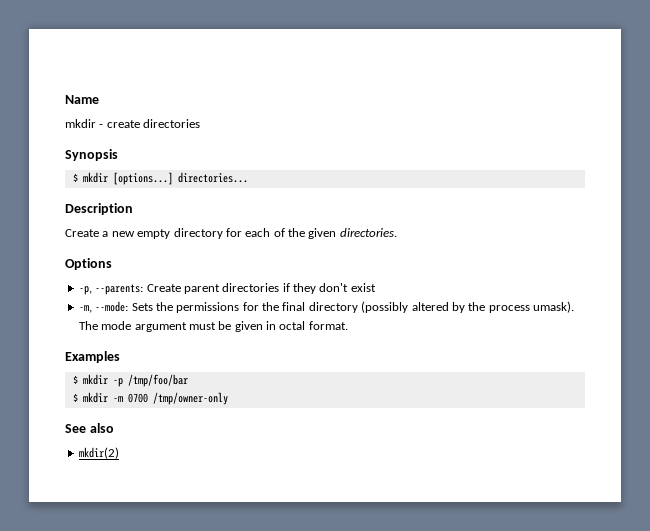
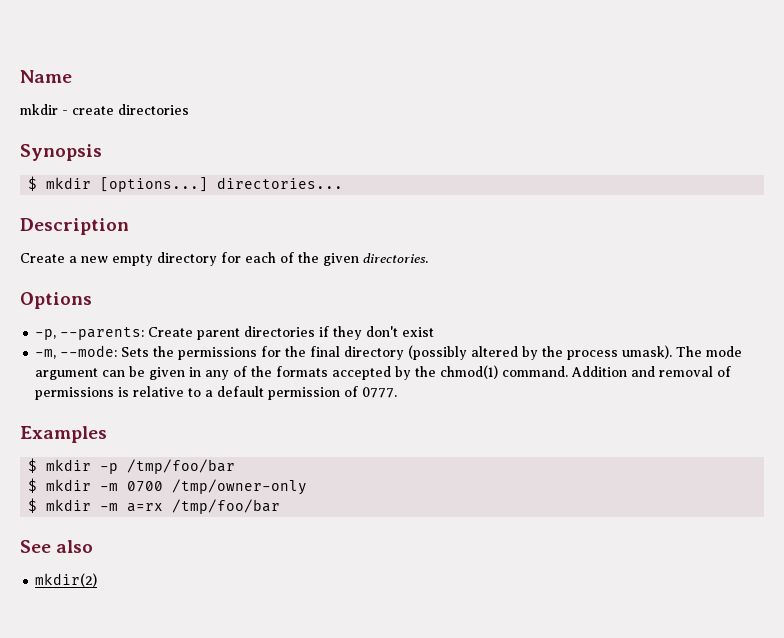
[188,322,216,330] must -> [102,370,126,377] can
[279,321,348,330] octal format. -> [205,365,732,380] [35,386,398,400] any of the formats accepted by the chmod(1) command. Addition and removal of permissions is relative to a default permission of 0777.
(228, 398) none -> [28,498,281,514] // $ mkdir -m a=rx /tmp/foo/bar

